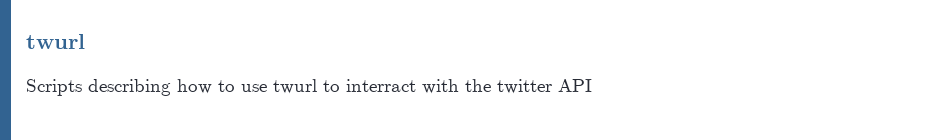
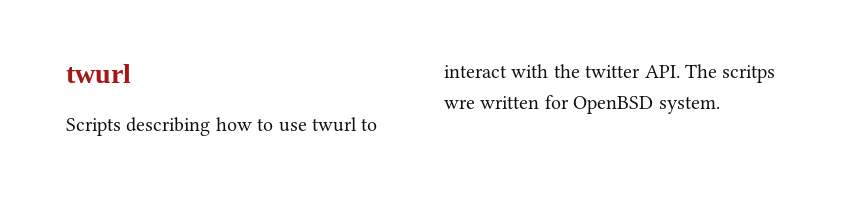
[346,79,416,92] interract -> [444,65,507,78] interact
[558,79,592,92] API -> [644,64,776,83] [444,95,720,114] API. The scritps wre written for OpenBSD system.

